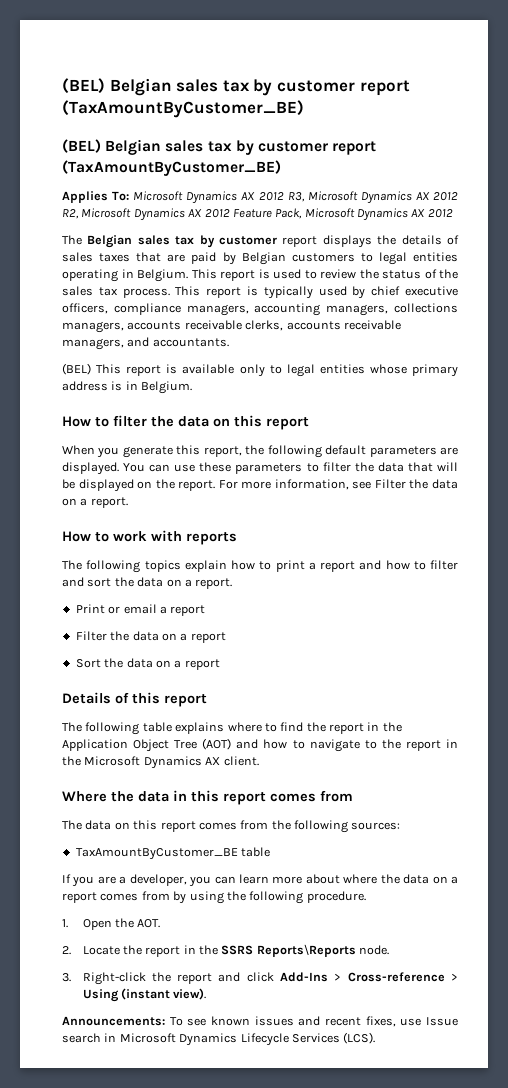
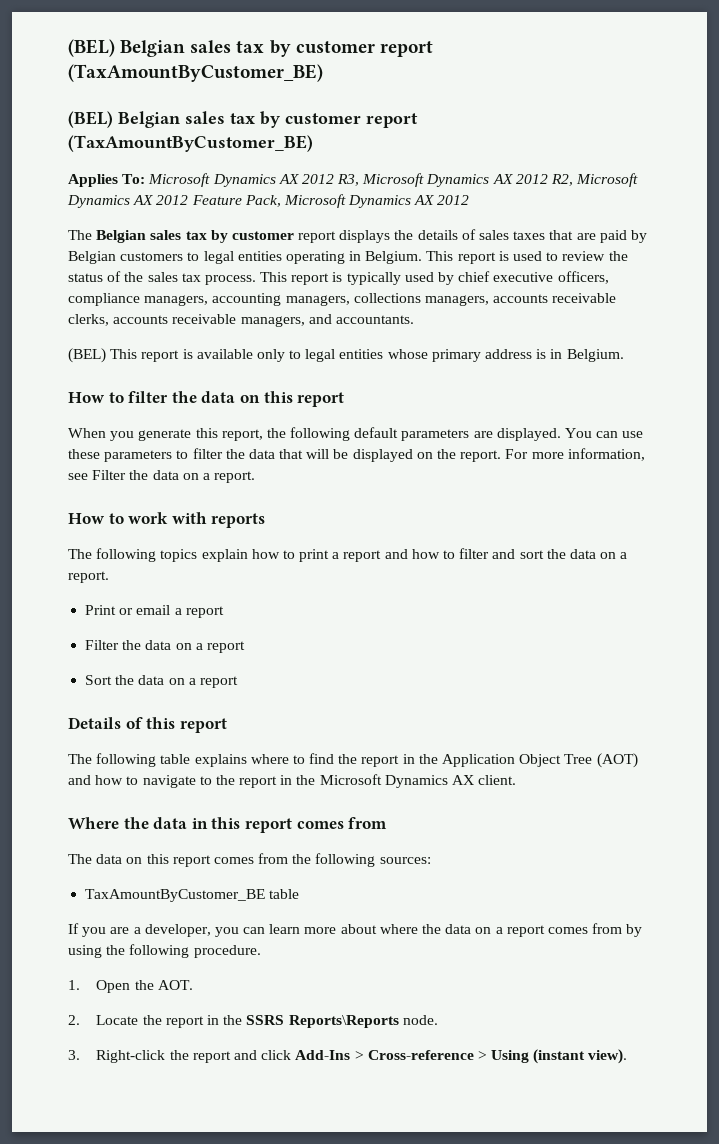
[62,1016,459,1027] [62,1032,376,1046] // Announcements: To see known issues and recent fixes, use Issue search in Microsoft Dynamics Lifecycle Services (LCS). -> (628, 1056) none

